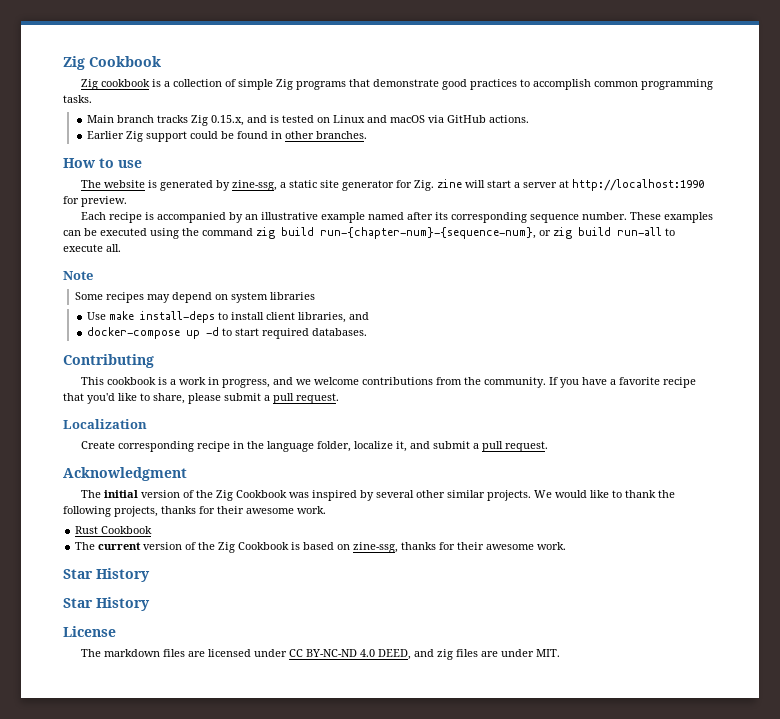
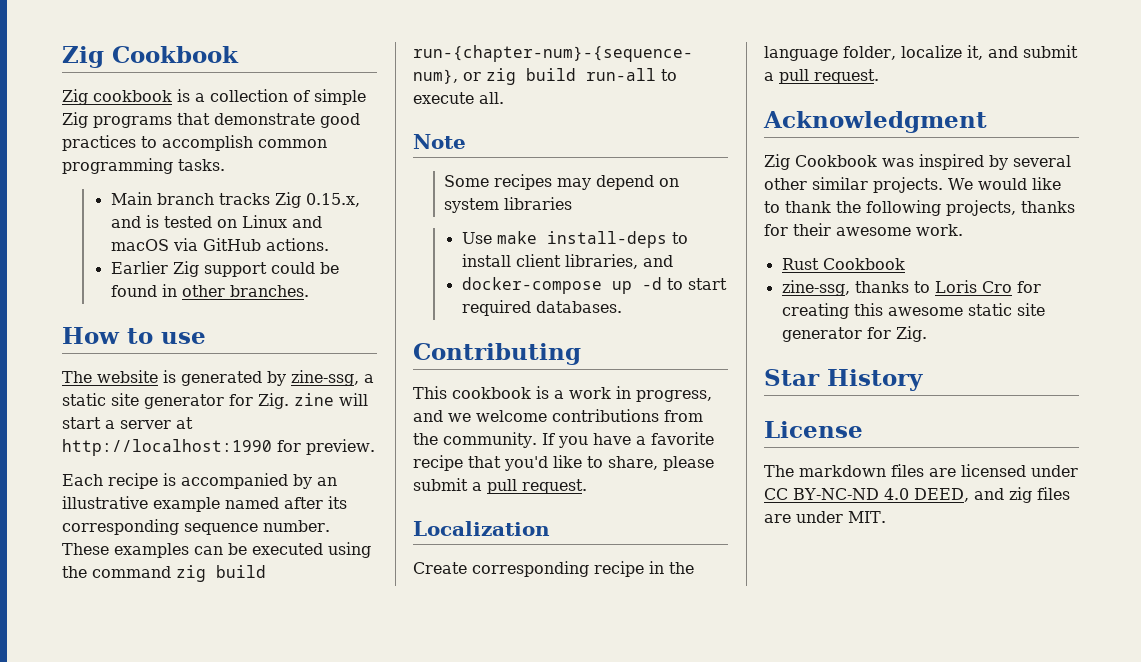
[81,490,214,498] The initial version of the -> (987, 122) none
[75,542,567,553] [63,568,150,582] The current version of the Zig Cookbook is based on zine-ssg, thanks for their awesome work. // Star History -> [781,280,1041,296] [781,303,1045,319] [781,326,927,342] zine-ssg, thanks to Loris Cro for creating this awesome static site generator for Zig.

